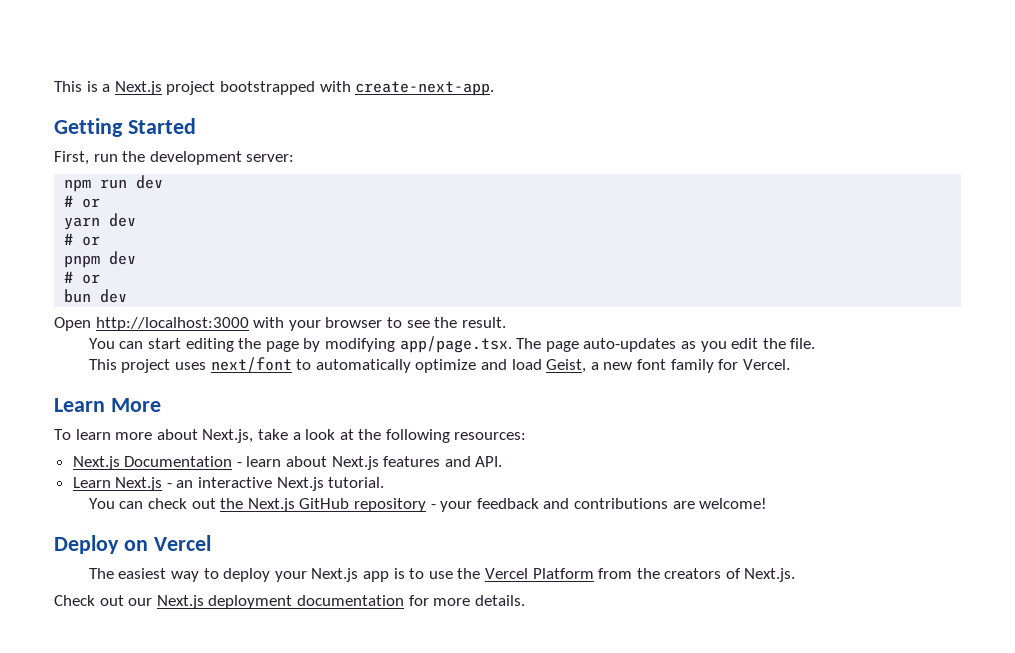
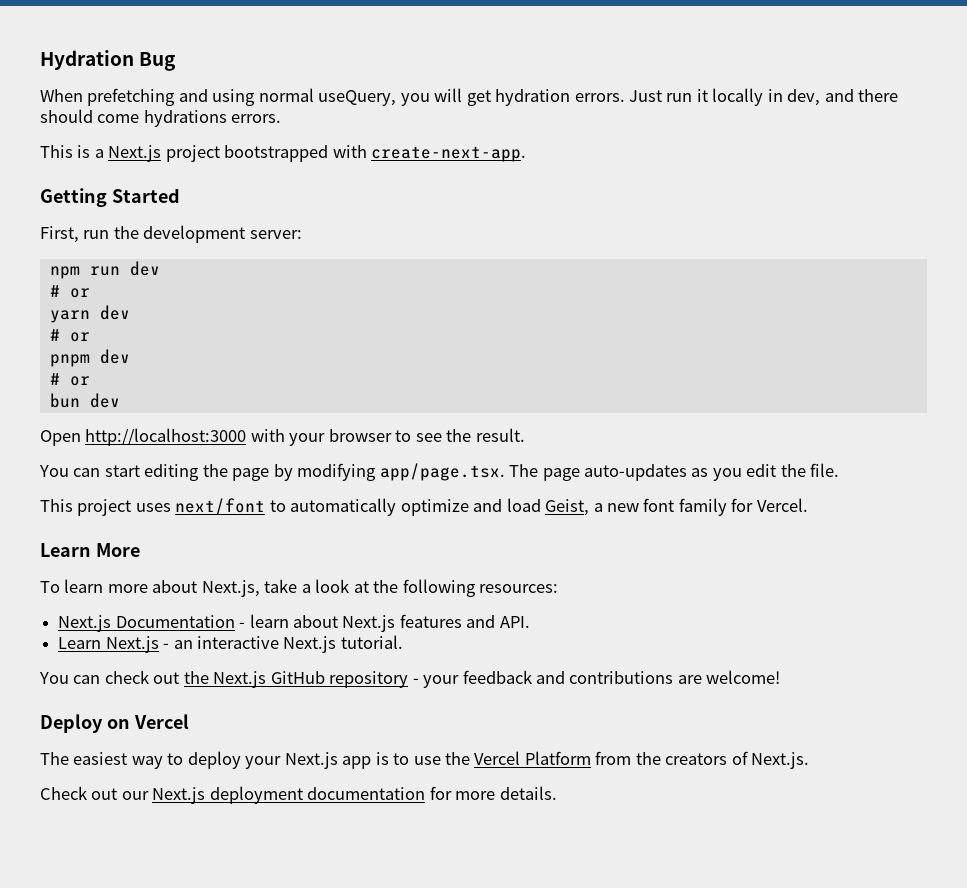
(54, 86) none -> [40,50,177,71] [40,88,899,106] [40,109,282,127] Hydration Bug // When prefetching and using normal useQuery, you will get hydration errors. Just run it locally in dev, and there should come hydrations errors. //

